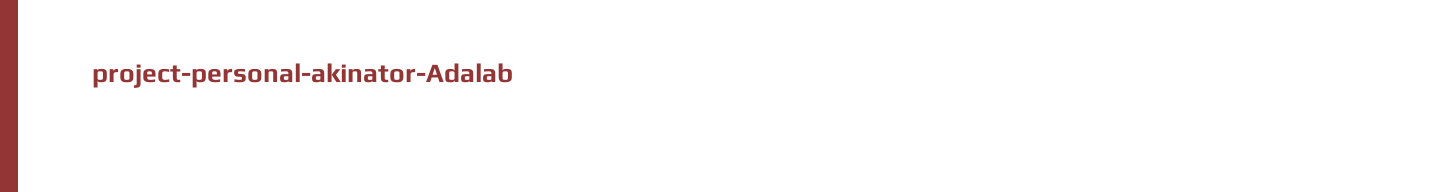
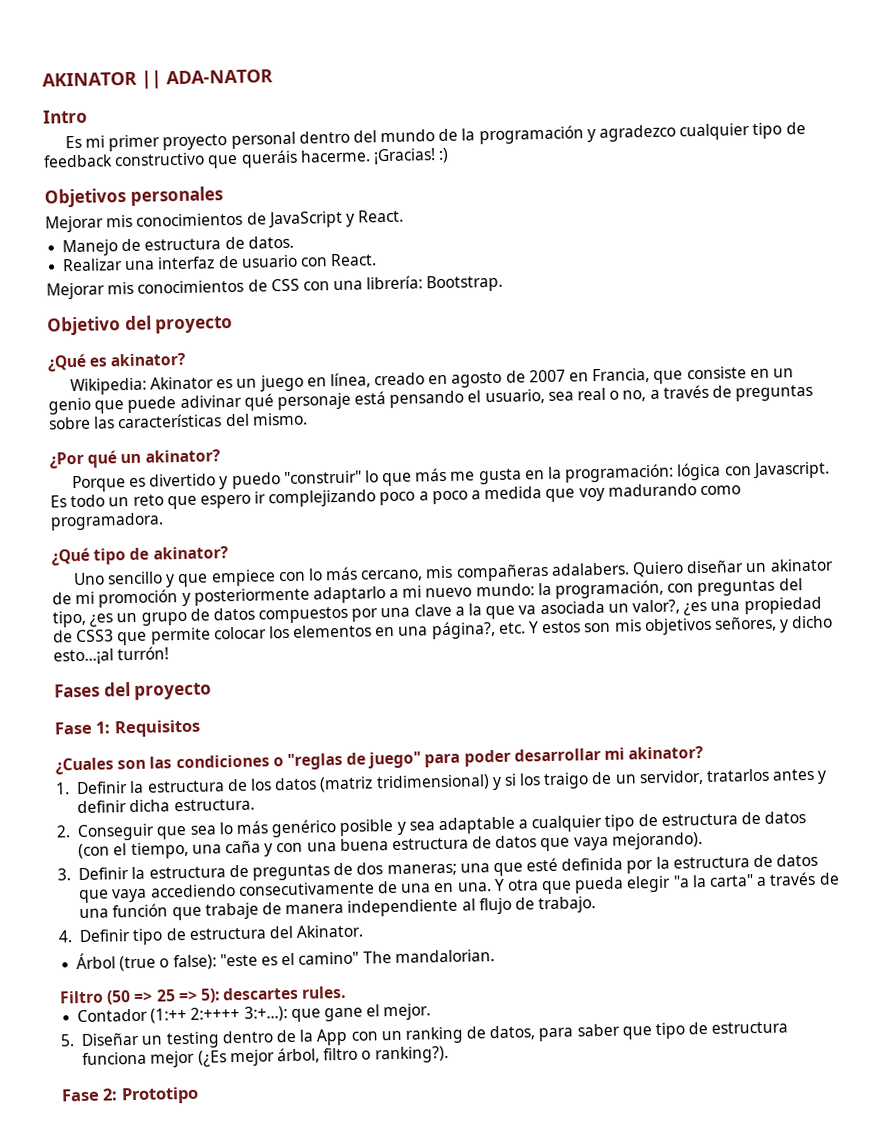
[92,63,513,88] project-personal-akinator-Adalab -> [42,69,273,89] [43,109,88,124] [64,121,806,152] [43,147,450,169] [44,186,223,208] [45,209,405,233] [62,235,294,257] [62,253,378,272] [46,274,504,300] [47,315,234,336] [47,352,187,372] [69,366,794,396] [48,384,814,415] [48,412,308,430] [49,449,221,469] [71,461,830,493] [50,483,741,510] [50,512,164,531] [51,546,229,566] [72,558,834,588] [52,578,803,608] [52,596,822,628] [53,615,834,646] [53,646,170,665] [54,682,213,700] [54,719,201,738] [55,746,705,775] [55,768,828,795] [77,798,255,814] [56,811,807,842] [78,832,703,860] [57,853,819,881] [79,871,840,904] [79,896,597,921] [58,924,364,946] [76,949,495,972] [59,985,347,1005] [77,1003,432,1024] [60,1021,789,1049] [82,1045,449,1068] [61,1086,199,1105] AKINATOR || ADA-NATOR // Intro // Es mi primer proyecto personal dentro del mundo de la programación y agradezco cualquier tipo de feedback constructivo que queráis hacerme. ¡Gracias! :) // Objetivos personales // Mejorar mis conocimientos de JavaScript y React. // Manejo de estructura de datos. // Realizar una interfaz de usuario con React. // Mejorar mis conocimientos de CSS con una librería: Bootstrap. // Objetivo del proyecto // ¿Qué es akinator? // Wikipedia: Akinator es un juego en línea, creado en agosto de 2007 en Francia, que consiste en un genio que puede adivinar qué personaje está pensando el usuario, sea real o no, a través de preguntas sobre las características del mismo. // ¿Por qué un akinator? // Porque es divertido y puedo "construir" lo que más me gusta en la programación: lógica con Javascript. Es todo un reto que espero ir complejizando poco a poco a medida que voy madurando como programadora. // ¿Qué tipo de akinator? // Uno sencillo y que empiece con lo más cercano, mis compañeras adalabers. Quiero diseñar un akinator de mi promoción y posteriormente adaptarlo a mi nuevo mundo: la programación, con preguntas del tipo, ¿es un grupo de datos compuestos por una clave a la que va asociada un valor?, ¿es una propiedad de CSS3 que permite colocar los elementos en una página?, etc. Y estos son mis objetivos señores, y dicho esto...¡al turrón! // Fases del proyecto // Fase 1: Requisitos // ¿Cuales son las condiciones o "reglas de juego" para poder desarrollar mi akinator? // 1. Definir la estructura de los datos (matriz tridimensional) y si los traigo de un servidor, tratarlos antes y definir dicha estructura. // 2. Conseguir que sea lo más genérico posible y sea adaptable a cualquier tipo de estructura de datos (con el tiempo, una caña y con una buena estructura de datos que vaya mejorando). // 3. Definir la estructura de preguntas de dos maneras; una que esté definida por la estructura de datos que vaya accediendo consecutivamente de una en una. Y otra que pueda elegir "a la carta" a través de una función que trabaje de manera independiente al flujo de trabajo. // 4. Definir tipo de estructura del Akinator. // Árbol (true o false): "este es el camino" The mandalorian. // Filtro (50 => 25 => 5): descartes rules. // Contador (1:++ 2:++++ 3:+...): que gane el mejor. // 5. Diseñar un testing dentro de la App con un ranking de datos, para saber que tipo de estructura funciona mejor (¿Es mejor árbol, filtro o ranking?). // Fase 2: Prototipo

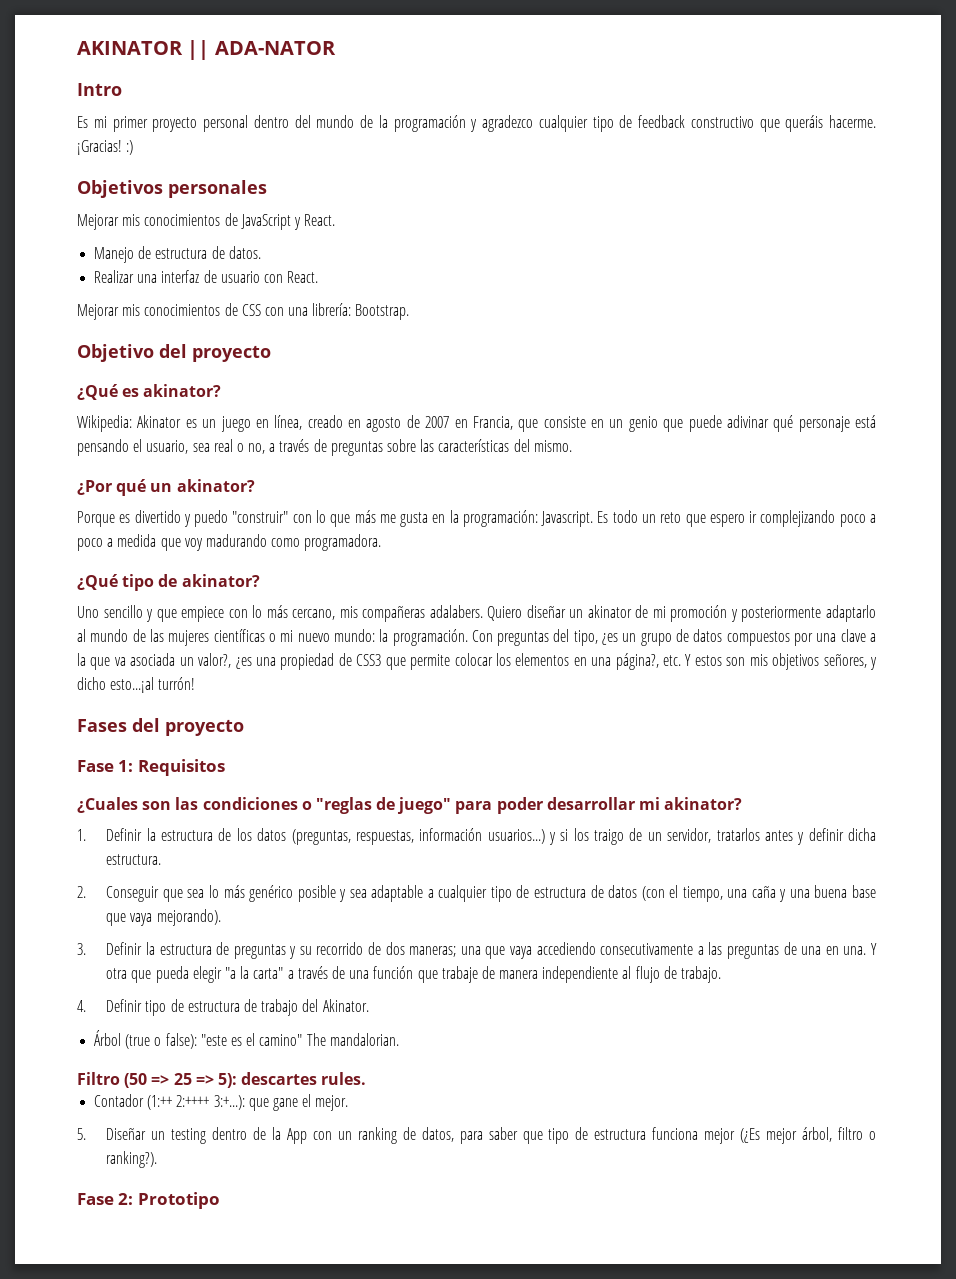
(362, 477) none -> [292,514,312,523] con
[676,462,752,481] lógica con -> (538, 518) none
[389,588,400,599] a -> [77,629,276,646] al mundo de las mujeres científicas o
[555,579,695,599] programación, con -> [392,629,493,646] programación. Con
[319,774,490,793] (matriz tridimensional) -> [291,828,545,845] (preguntas, respuestas, información usuarios...)
[276,842,304,853] con -> (787, 895) none
[391,835,538,851] estructura de datos -> [851,885,876,898] base
(330, 872) none -> [289,942,364,959] y su recorrido
[526,853,819,874] [79,881,375,904] esté definida por la estructura de datos que vaya accediendo consecutivamente -> [510,942,780,959] vaya accediendo consecutivamente a las preguntas
(267, 933) none -> [244,999,299,1016] de trabajo

